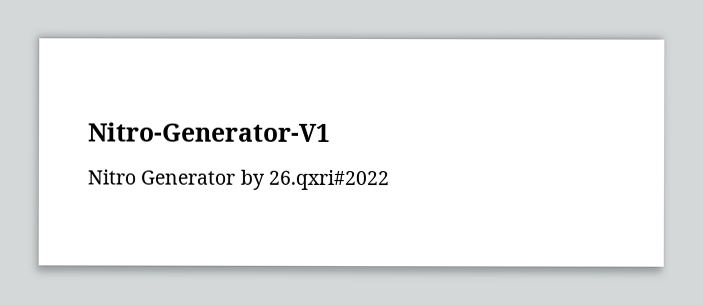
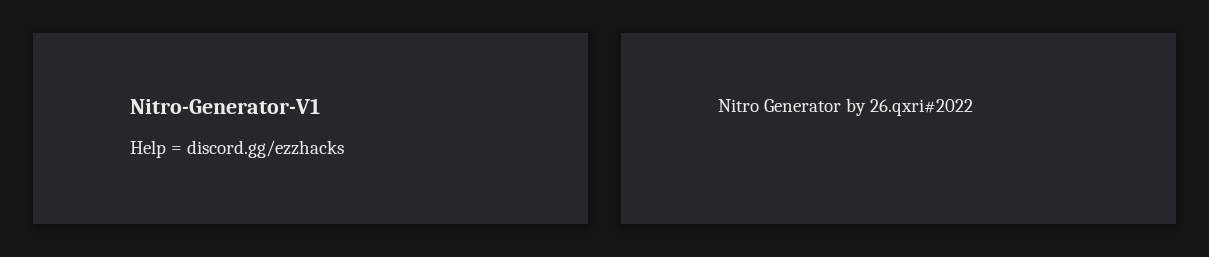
(331, 132) none -> [130,140,345,158] // Help = discord.gg/ezzhacks

